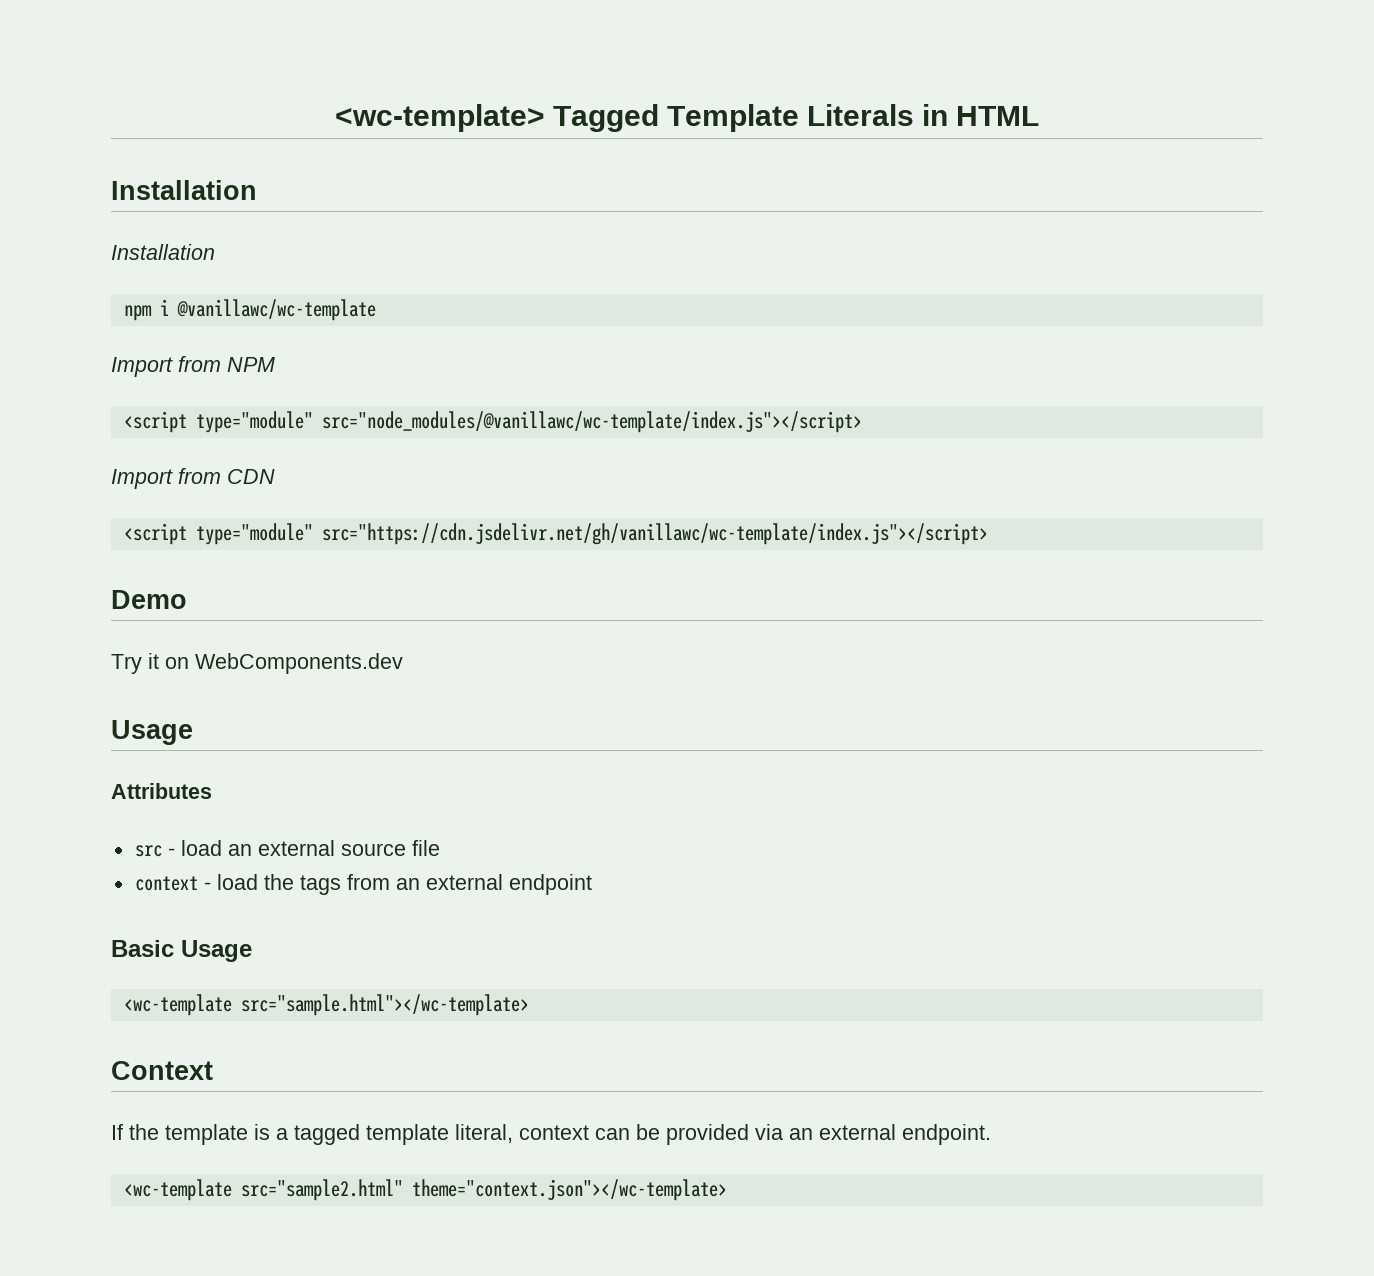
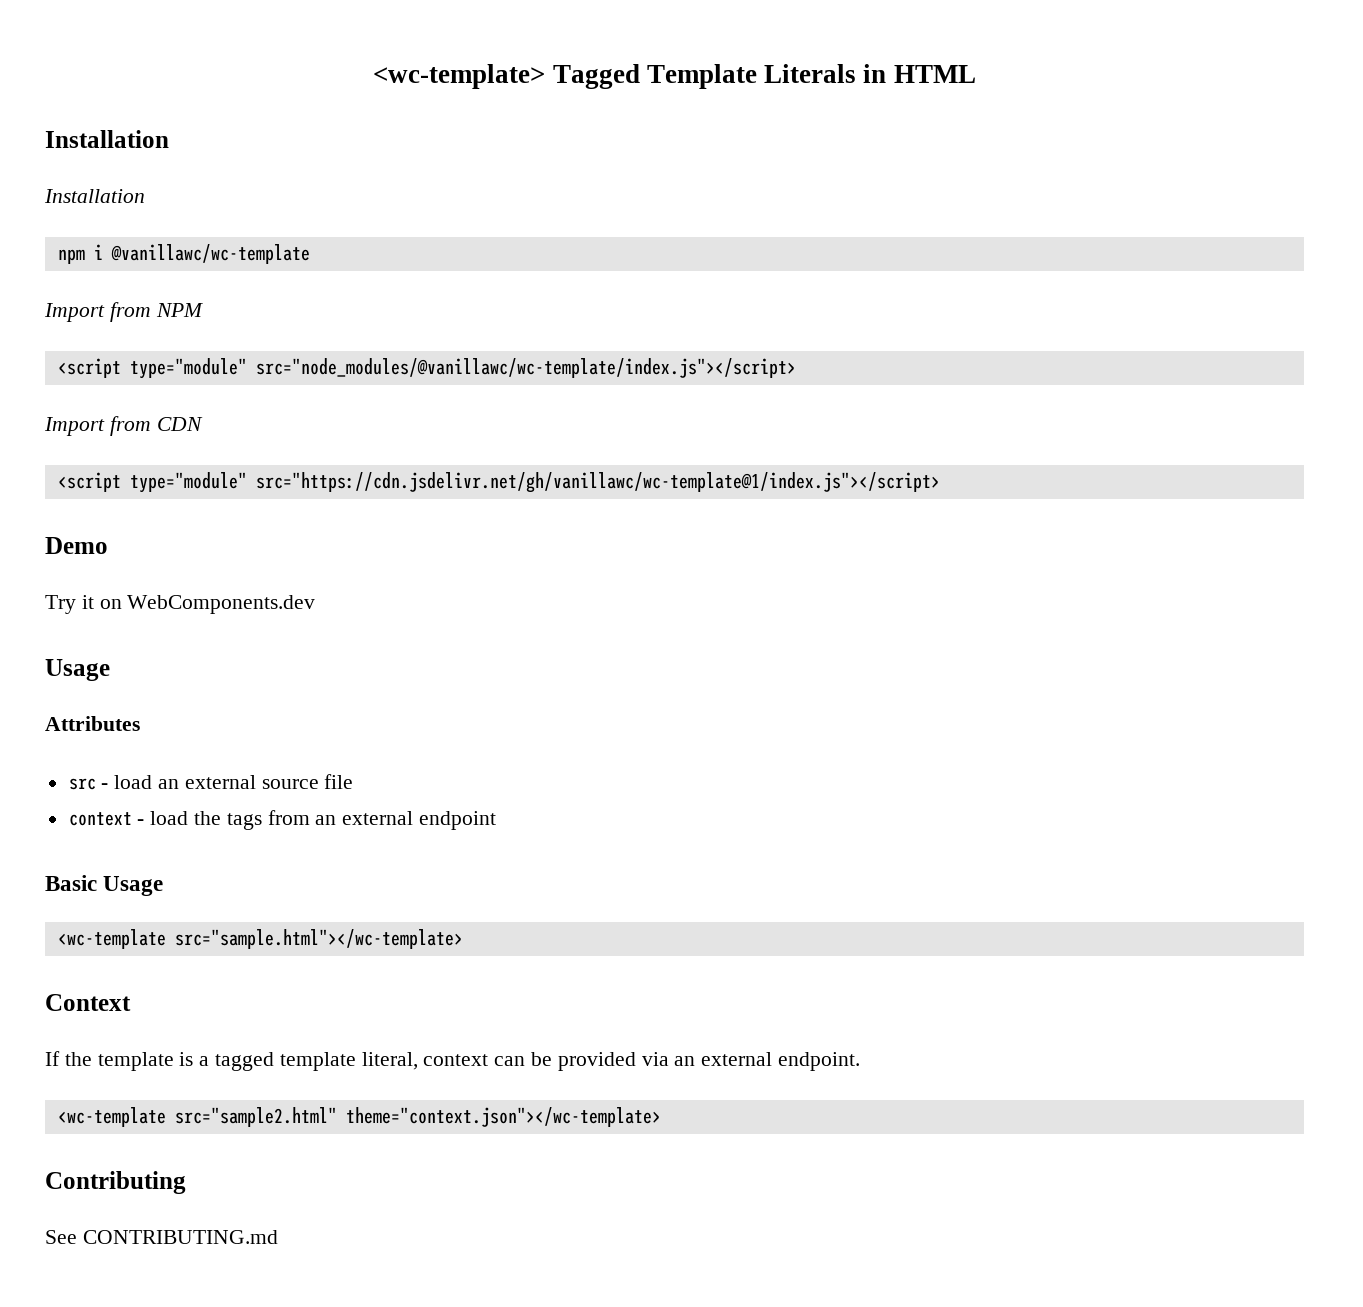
[321,523,988,545] src="https://cdn.jsdelivr.net/gh/vanillawc/wc-template/index.js"></script> -> [255,472,940,493] src="https://cdn.jsdelivr.net/gh/vanillawc/wc-template@1/index.js"></script>
(727, 1190) none -> [45,1171,186,1194] [45,1230,278,1244] // Contributing // See CONTRIBUTING.md

